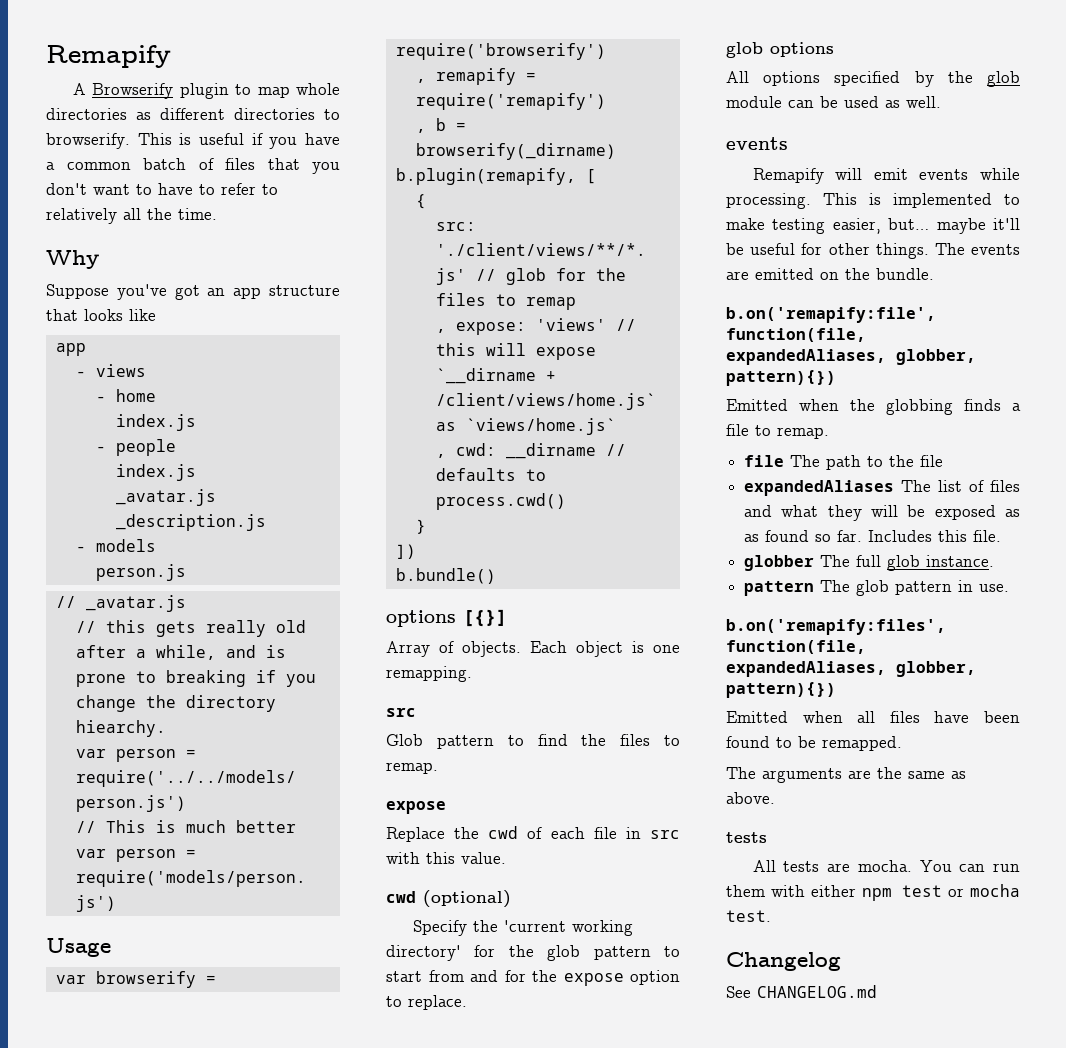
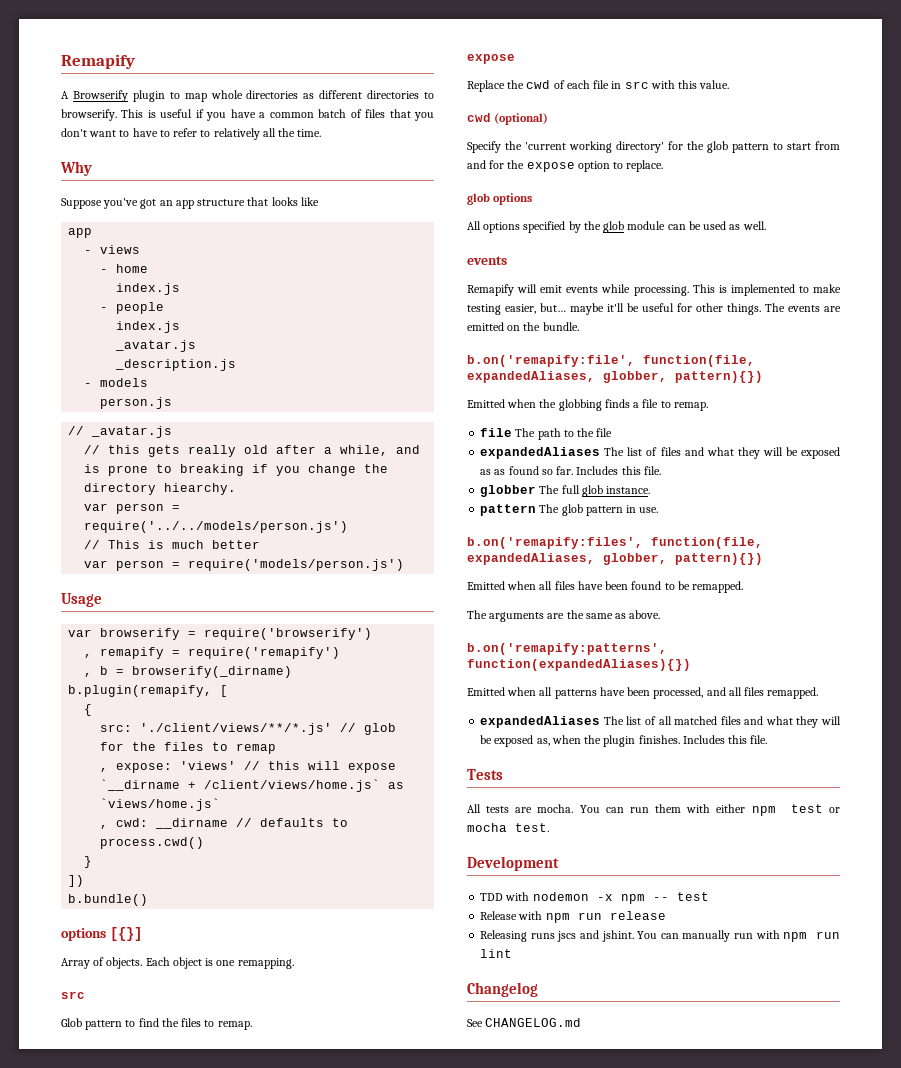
[726,832,767,843] tests -> [467,643,667,655] [467,659,691,671] [467,687,819,699] [480,716,841,728] [480,735,768,747] [467,769,503,780] b.on('remapify:patterns', function(expandedAliases){}) // Emitted when all patterns have been processed, and all files remapped. // expandedAliases The list of all matched files and what they will be exposed as, when the plugin finishes. Includes this file. // Tests
(771, 916) none -> [467,856,559,871] [480,892,709,904] [480,911,666,923] [480,930,840,942] [480,949,513,958] // Development // TDD with nodemon -x npm -- test // Release with npm run release // Releasing runs jscs and jshint. You can manually run with npm run lint

